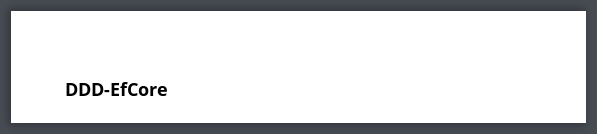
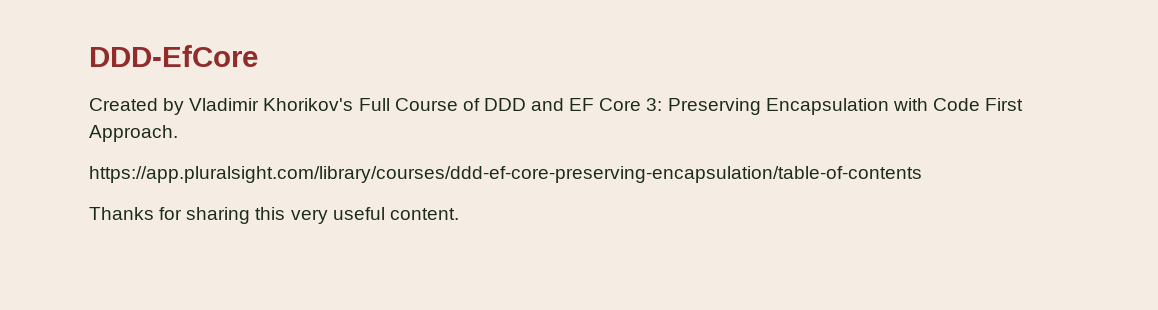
(168, 89) none -> [89,98,1024,115] [89,125,178,142] [89,166,922,183] [89,207,459,224] // Created by Vladimir Khorikov's Full Course of DDD and EF Core 3: Preserving Encapsulation with Code First Approach. // https://app.pluralsight.com/library/courses/ddd-ef-core-preserving-encapsulation/table-of-contents // Thanks for sharing this very useful content.

